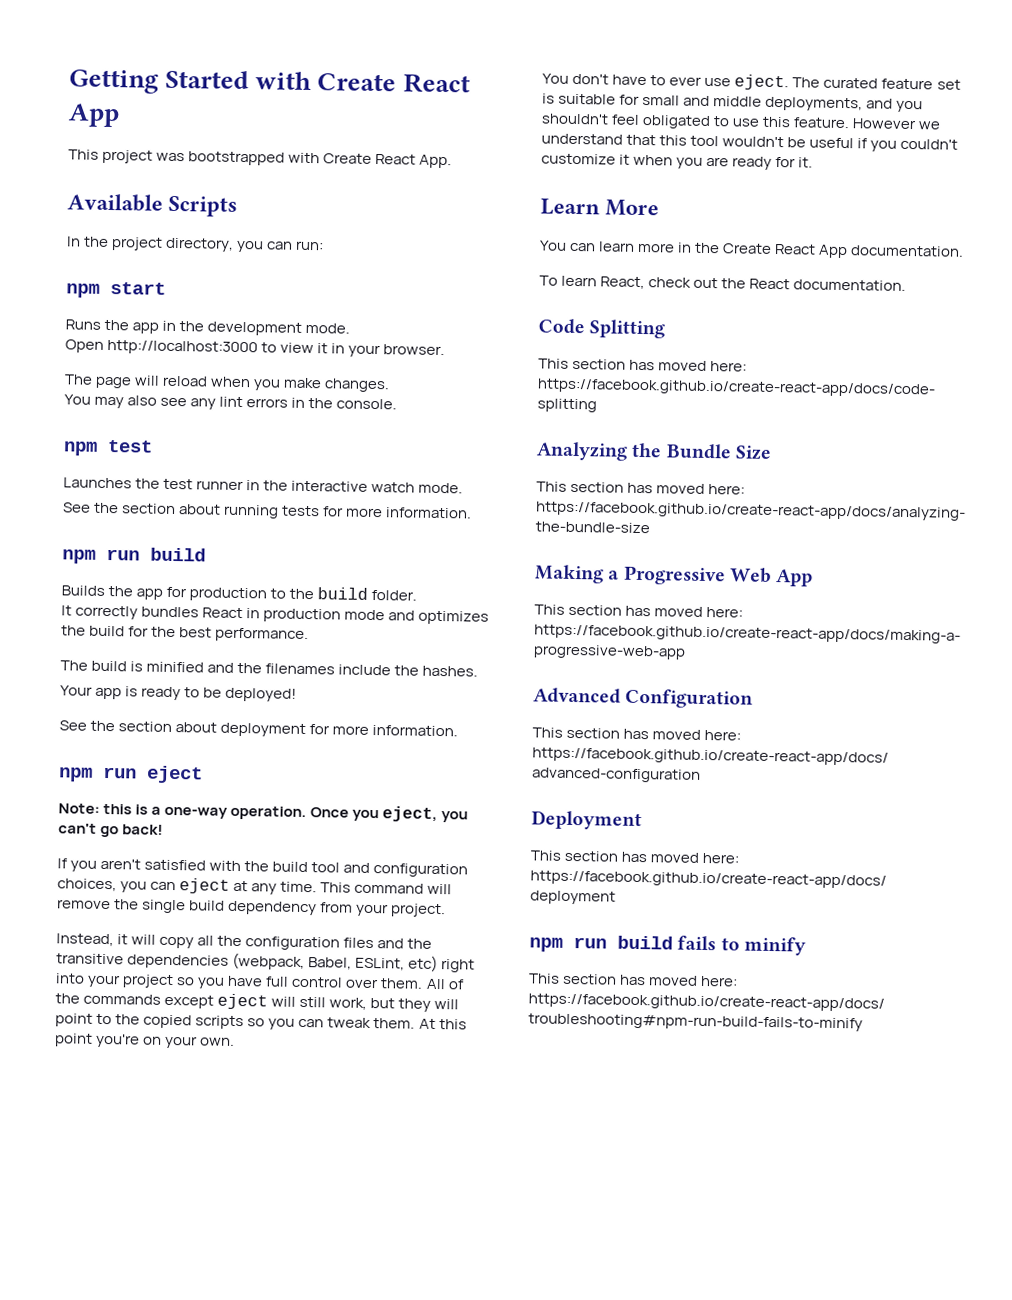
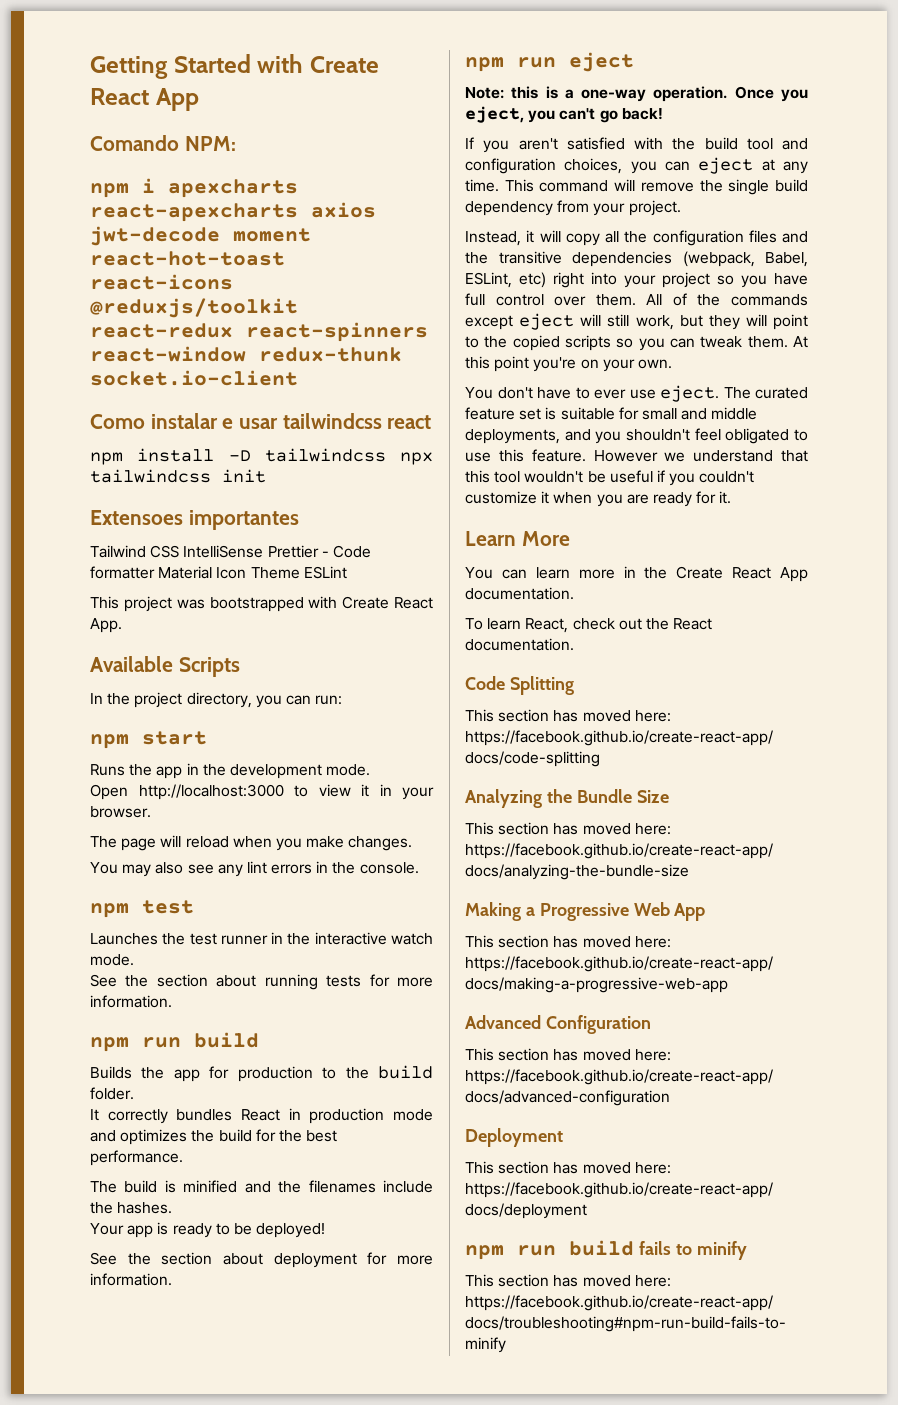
(120, 115) none -> [90,135,236,151] [90,178,298,198] [90,202,376,222] [90,226,311,246] [90,251,285,266] [90,274,233,290] [90,298,298,318] [90,322,428,342] [90,346,402,362] [90,370,298,386] [90,413,432,429] [90,448,433,465] [90,469,266,483] [90,510,299,530] [90,545,371,558] [90,566,347,579] // Comando NPM: // npm i apexcharts react-apexcharts axios jwt-decode moment react-hot-toast react-icons @reduxjs/toolkit react-redux react-spinners react-window redux-thunk socket.io-client // Como instalar e usar tailwindcss react // npm install -D tailwindcss npx tailwindcss init // Extensoes importantes // Tailwind CSS IntelliSense Prettier - Code formatter Material Icon Theme ESLint

